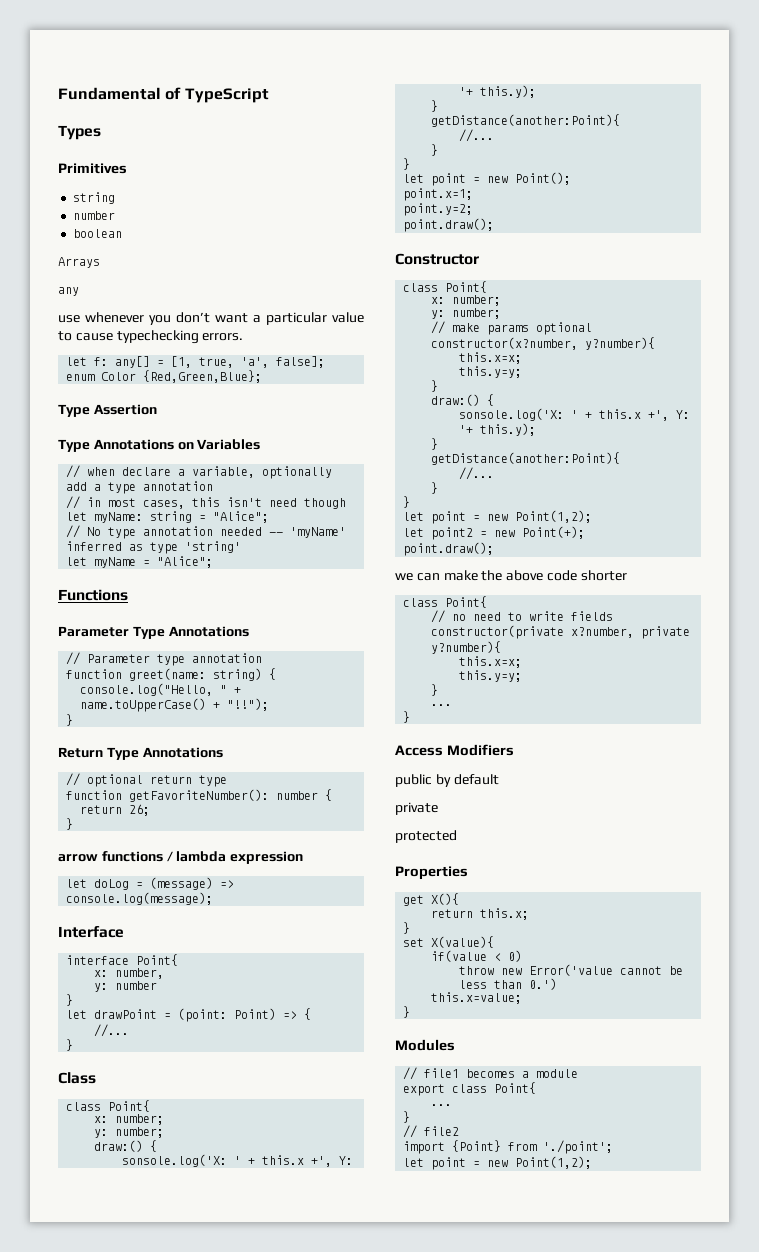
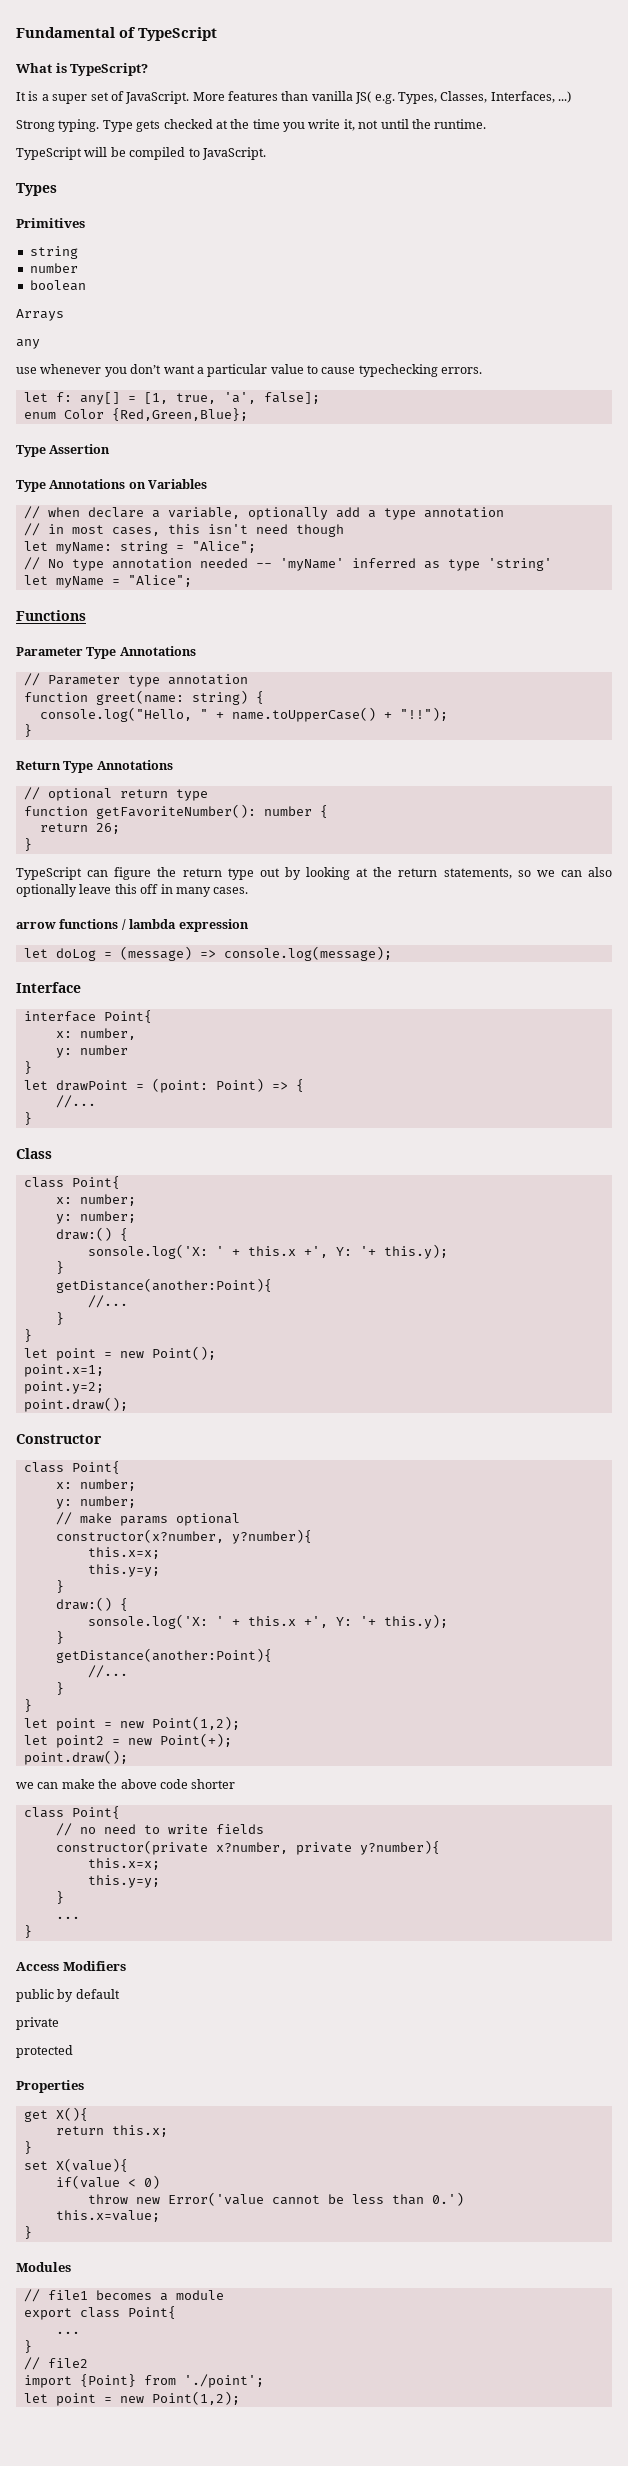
(269, 95) none -> [16,63,149,76] [16,91,571,104] [16,119,487,132] [16,147,266,160] // What is TypeScript? // It is a super set of JavaScript. More features than vanilla JS( e.g. Types, Classes, Interfaces, ...) // Strong typing. Type gets checked at the time you write it, not until the runtime. // TypeScript will be compiled to JavaScript.
(74, 824) none -> [16,867,612,880] [16,884,249,897] // TypeScript can figure the return type out by looking at the return statements, so we can also optionally leave this off in many cases.

